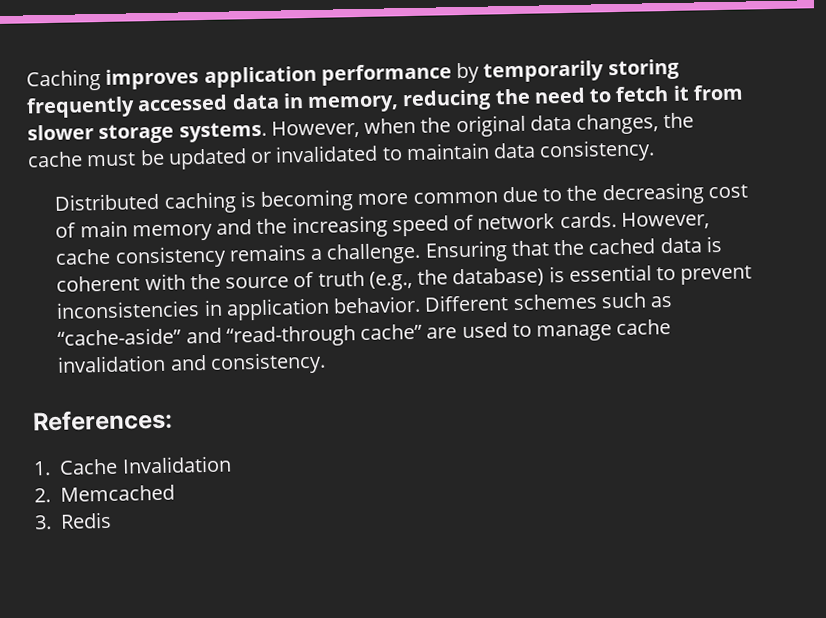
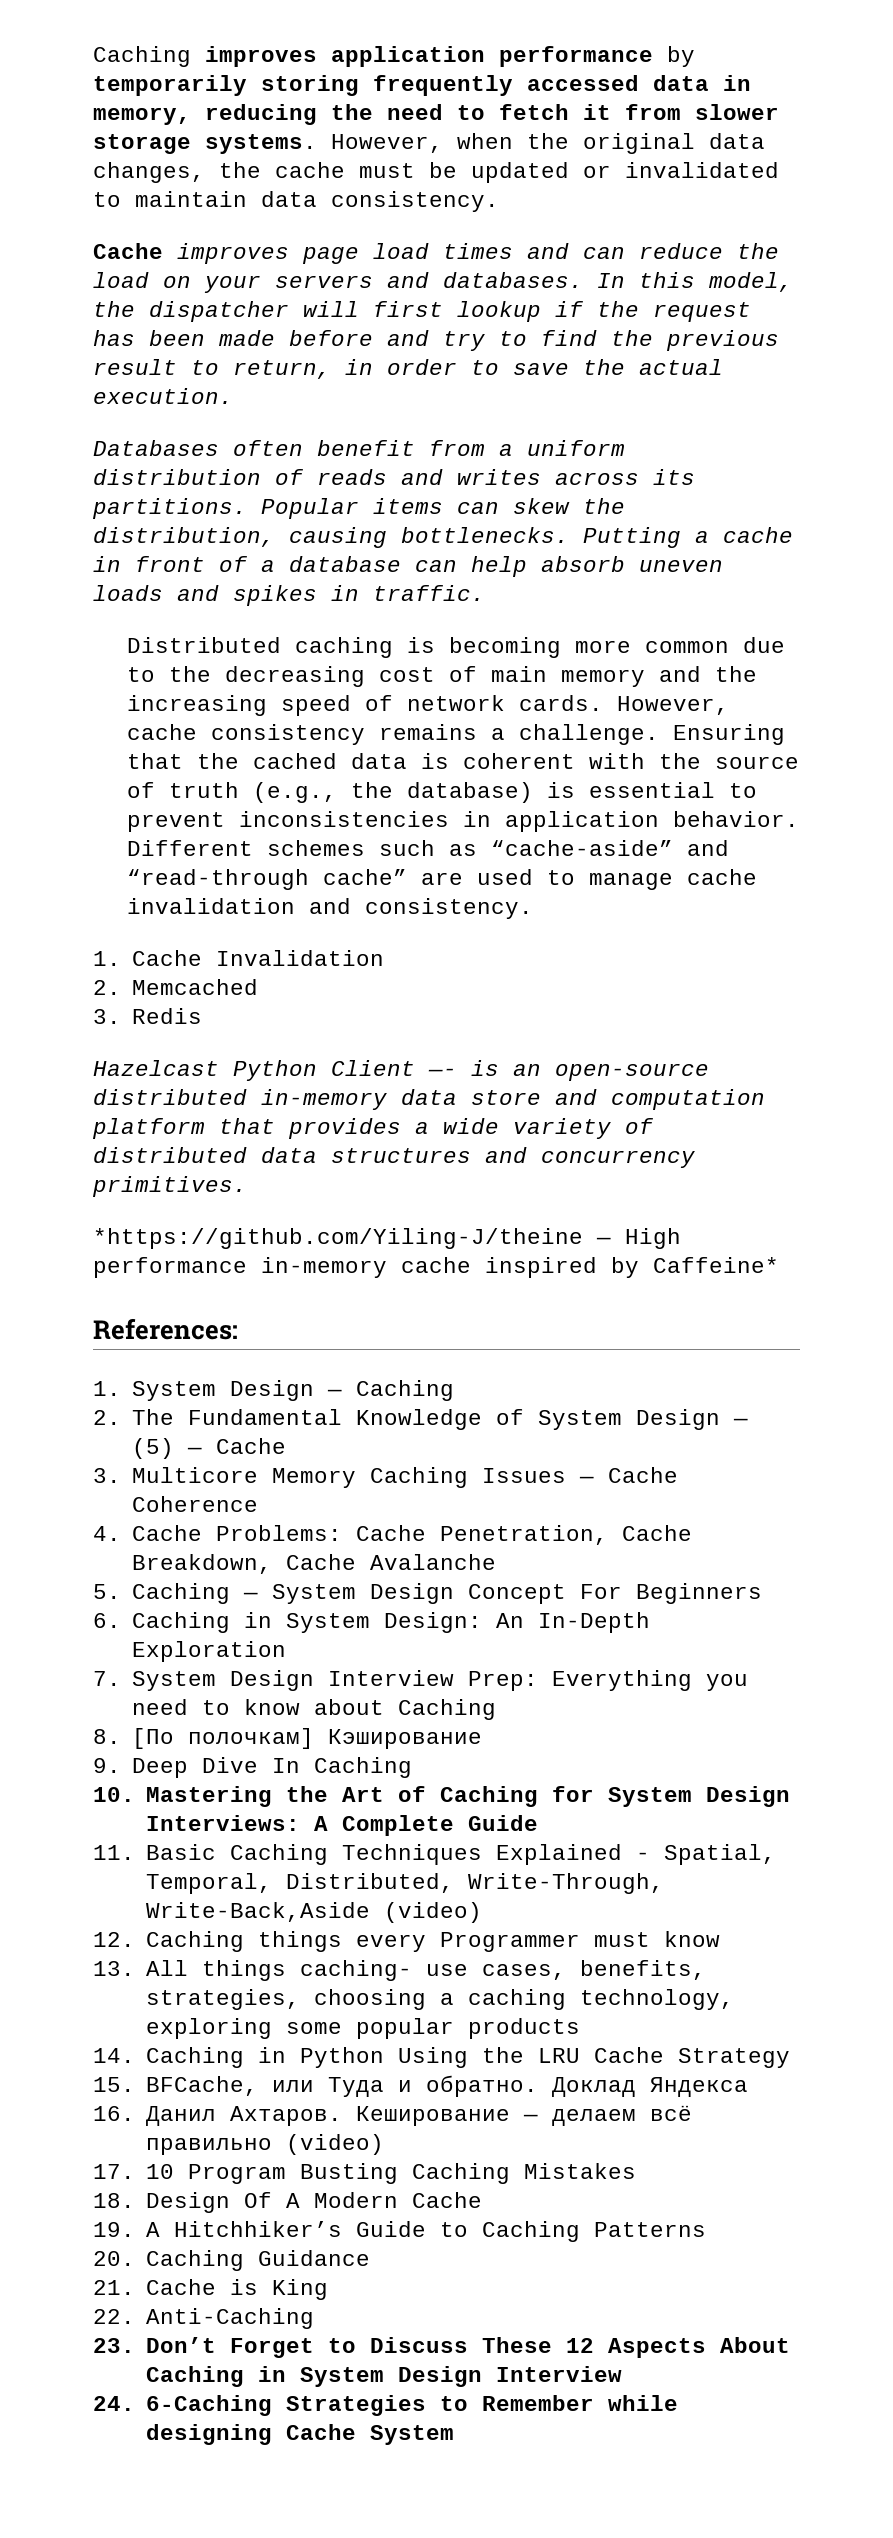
(656, 151) none -> [93,243,779,264] [93,272,793,293] [93,301,751,322] [93,330,779,351] [93,359,723,379] [93,388,233,404] [93,440,625,456] [93,469,695,485] [92,498,625,519] [93,527,793,548] [93,556,723,577] [93,585,485,606] // Cache improves page load times and can reduce the load on your servers and databases. In this model, the dispatcher will first lookup if the request has been made before and try to find the previous result to return, in order to save the actual execution. // Databases often benefit from a uniform distribution of reads and writes across its partitions. Popular items can skew the distribution, causing bottlenecks. Putting a cache in front of a database can help absorb uneven loads and spikes in traffic.
[32,408,173,432] // References: -> (533, 908) none
(113, 520) none -> [93,1060,709,1081] [93,1089,765,1110] [92,1118,654,1139] [93,1147,695,1168] [92,1176,247,1197] [93,1228,681,1249] [93,1257,779,1278] [93,1318,238,1340] [93,1380,455,1401] [93,1409,749,1430] [132,1438,287,1459] [93,1467,679,1488] [132,1496,259,1512] [93,1525,693,1545] [132,1554,497,1574] [93,1583,763,1604] [93,1612,651,1633] [132,1641,287,1662] [93,1670,749,1691] [132,1699,497,1720] [93,1728,483,1749] [93,1757,413,1778] [93,1786,791,1807] [146,1815,539,1836] [93,1844,777,1865] [146,1873,665,1894] [146,1902,483,1923] [93,1931,721,1952] [93,1960,707,1981] [146,1989,735,2010] [146,2018,581,2039] [93,2047,791,2068] [93,2075,749,2097] [93,2105,693,2126] [146,2134,385,2155] [93,2163,637,2184] [93,2192,483,2213] [93,2221,707,2242] [93,2250,371,2271] [93,2279,329,2300] [93,2308,315,2329] [93,2337,791,2358] [146,2366,623,2387] [93,2395,679,2416] [146,2424,455,2445] // Hazelcast Python Client —- is an open-source distributed in-memory data store and computation platform that provides a wide variety of distributed data structures and concurrency primitives. // *https://github.com/Yiling-J/theine — High performance in-memory cache inspired by Caffeine* // References: // 1. System Design — Caching // 2. The Fundamental Knowledge of System Design — (5) — Cache // 3. Multicore Memory Caching Issues — Cache Coherence // 4. Cache Problems: Cache Penetration, Cache Breakdown, Cache Avalanche // 5. Caching — System Design Concept For Beginners // 6. Caching in System Design: An In-Depth Exploration // 7. System Design Interview Prep: Everything you need to know about Caching // 8. [По полочкам] Кэширование // 9. Deep Dive In Caching // 10. Mastering the Art of Caching for System Design Interviews: A Complete Guide // 11. Basic Caching Techniques Explained - Spatial, Temporal, Distributed, Write-Through, Write-Back,Aside (video) // 12. Caching things every Programmer must know // 13. All things caching- use cases, benefits, strategies, choosing a caching technology, exploring some popular products // 14. Caching in Python Using the LRU Cache Strategy // 15. BFCache, или Туда и обратно. Доклад Яндекса // 16. Данил Ахтаров. Кеширование — делаем всё правильно (video) // 17. 10 Program Busting Caching Mistakes // 18. Design Of A Modern Cache // 19. A Hitchhiker’s Guide to Caching Patterns // 20. Caching Guidance // 21. Cache is King // 22. Anti-Caching // 23. Don’t Forget to Discuss These 12 Aspects About Caching in System Design Interview // 24. 6-Caching Strategies to Remember while designing Cache System

